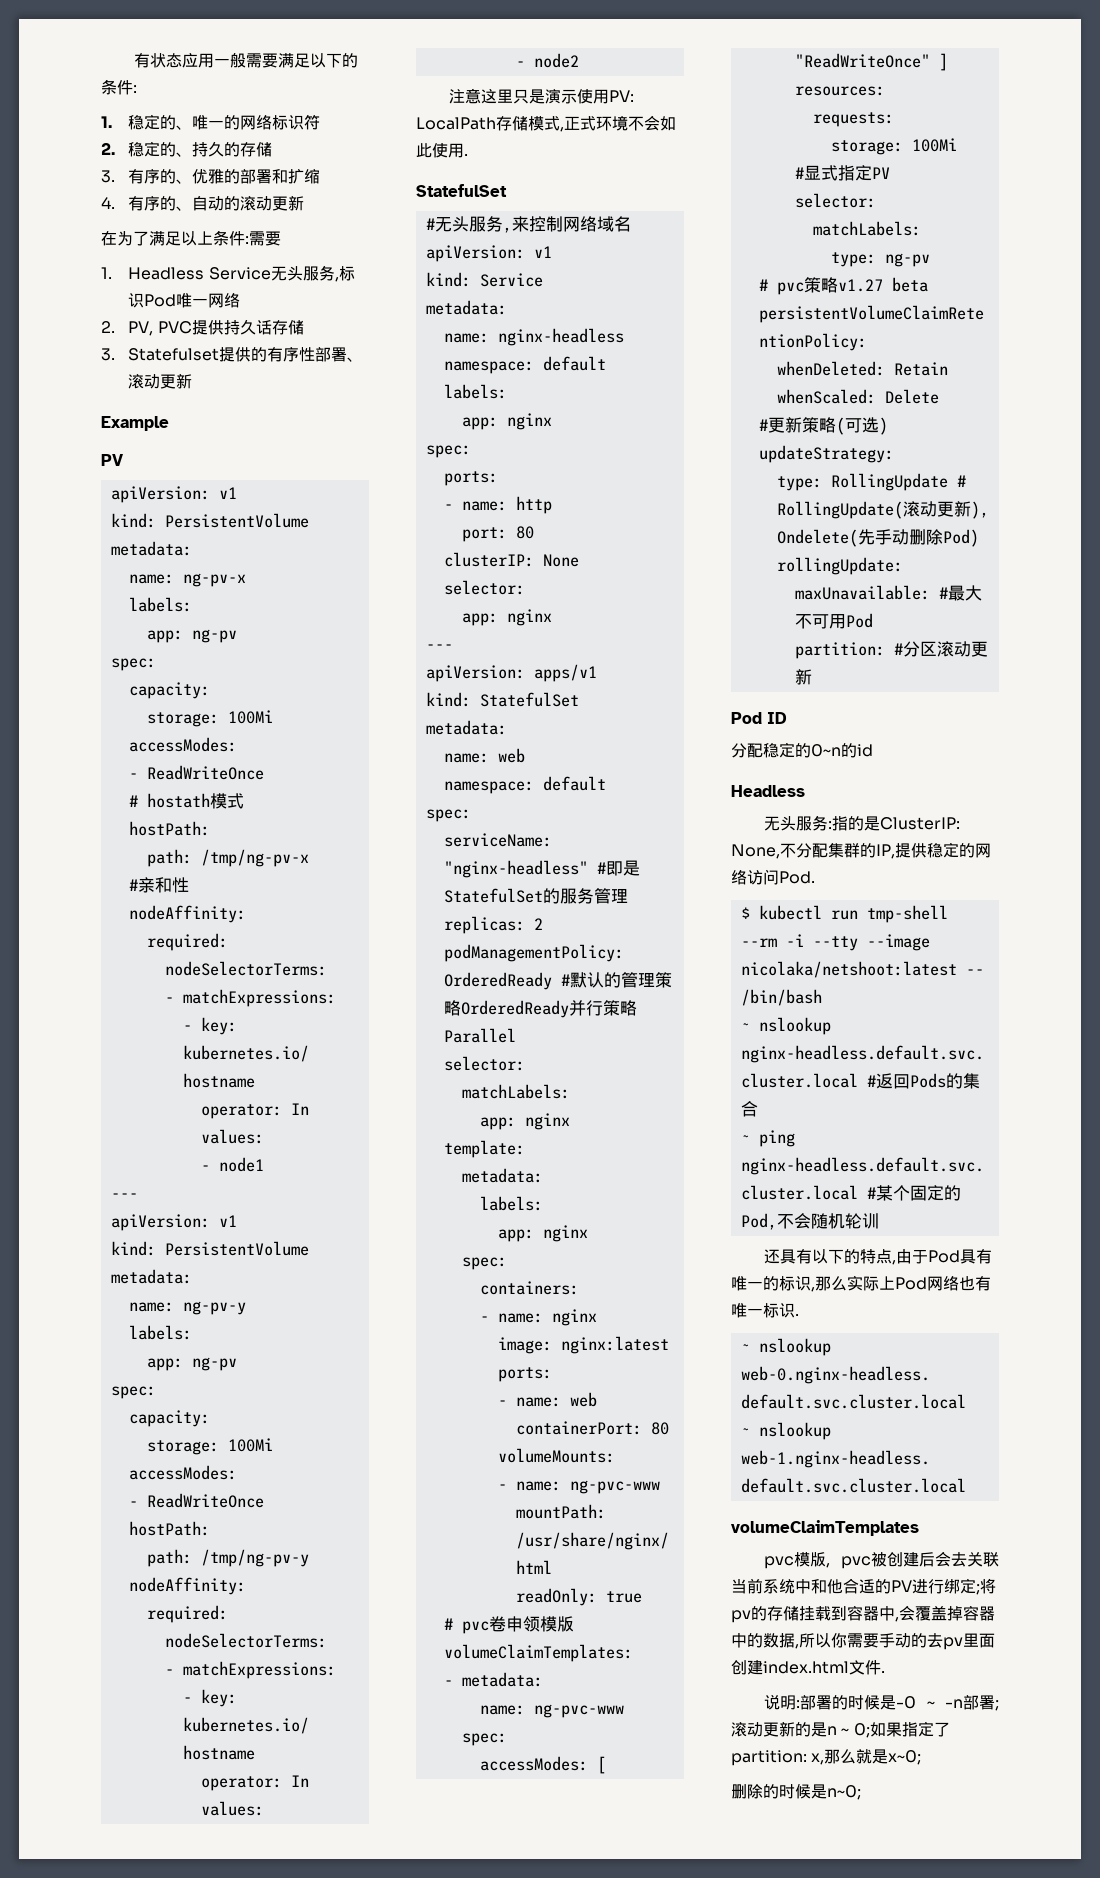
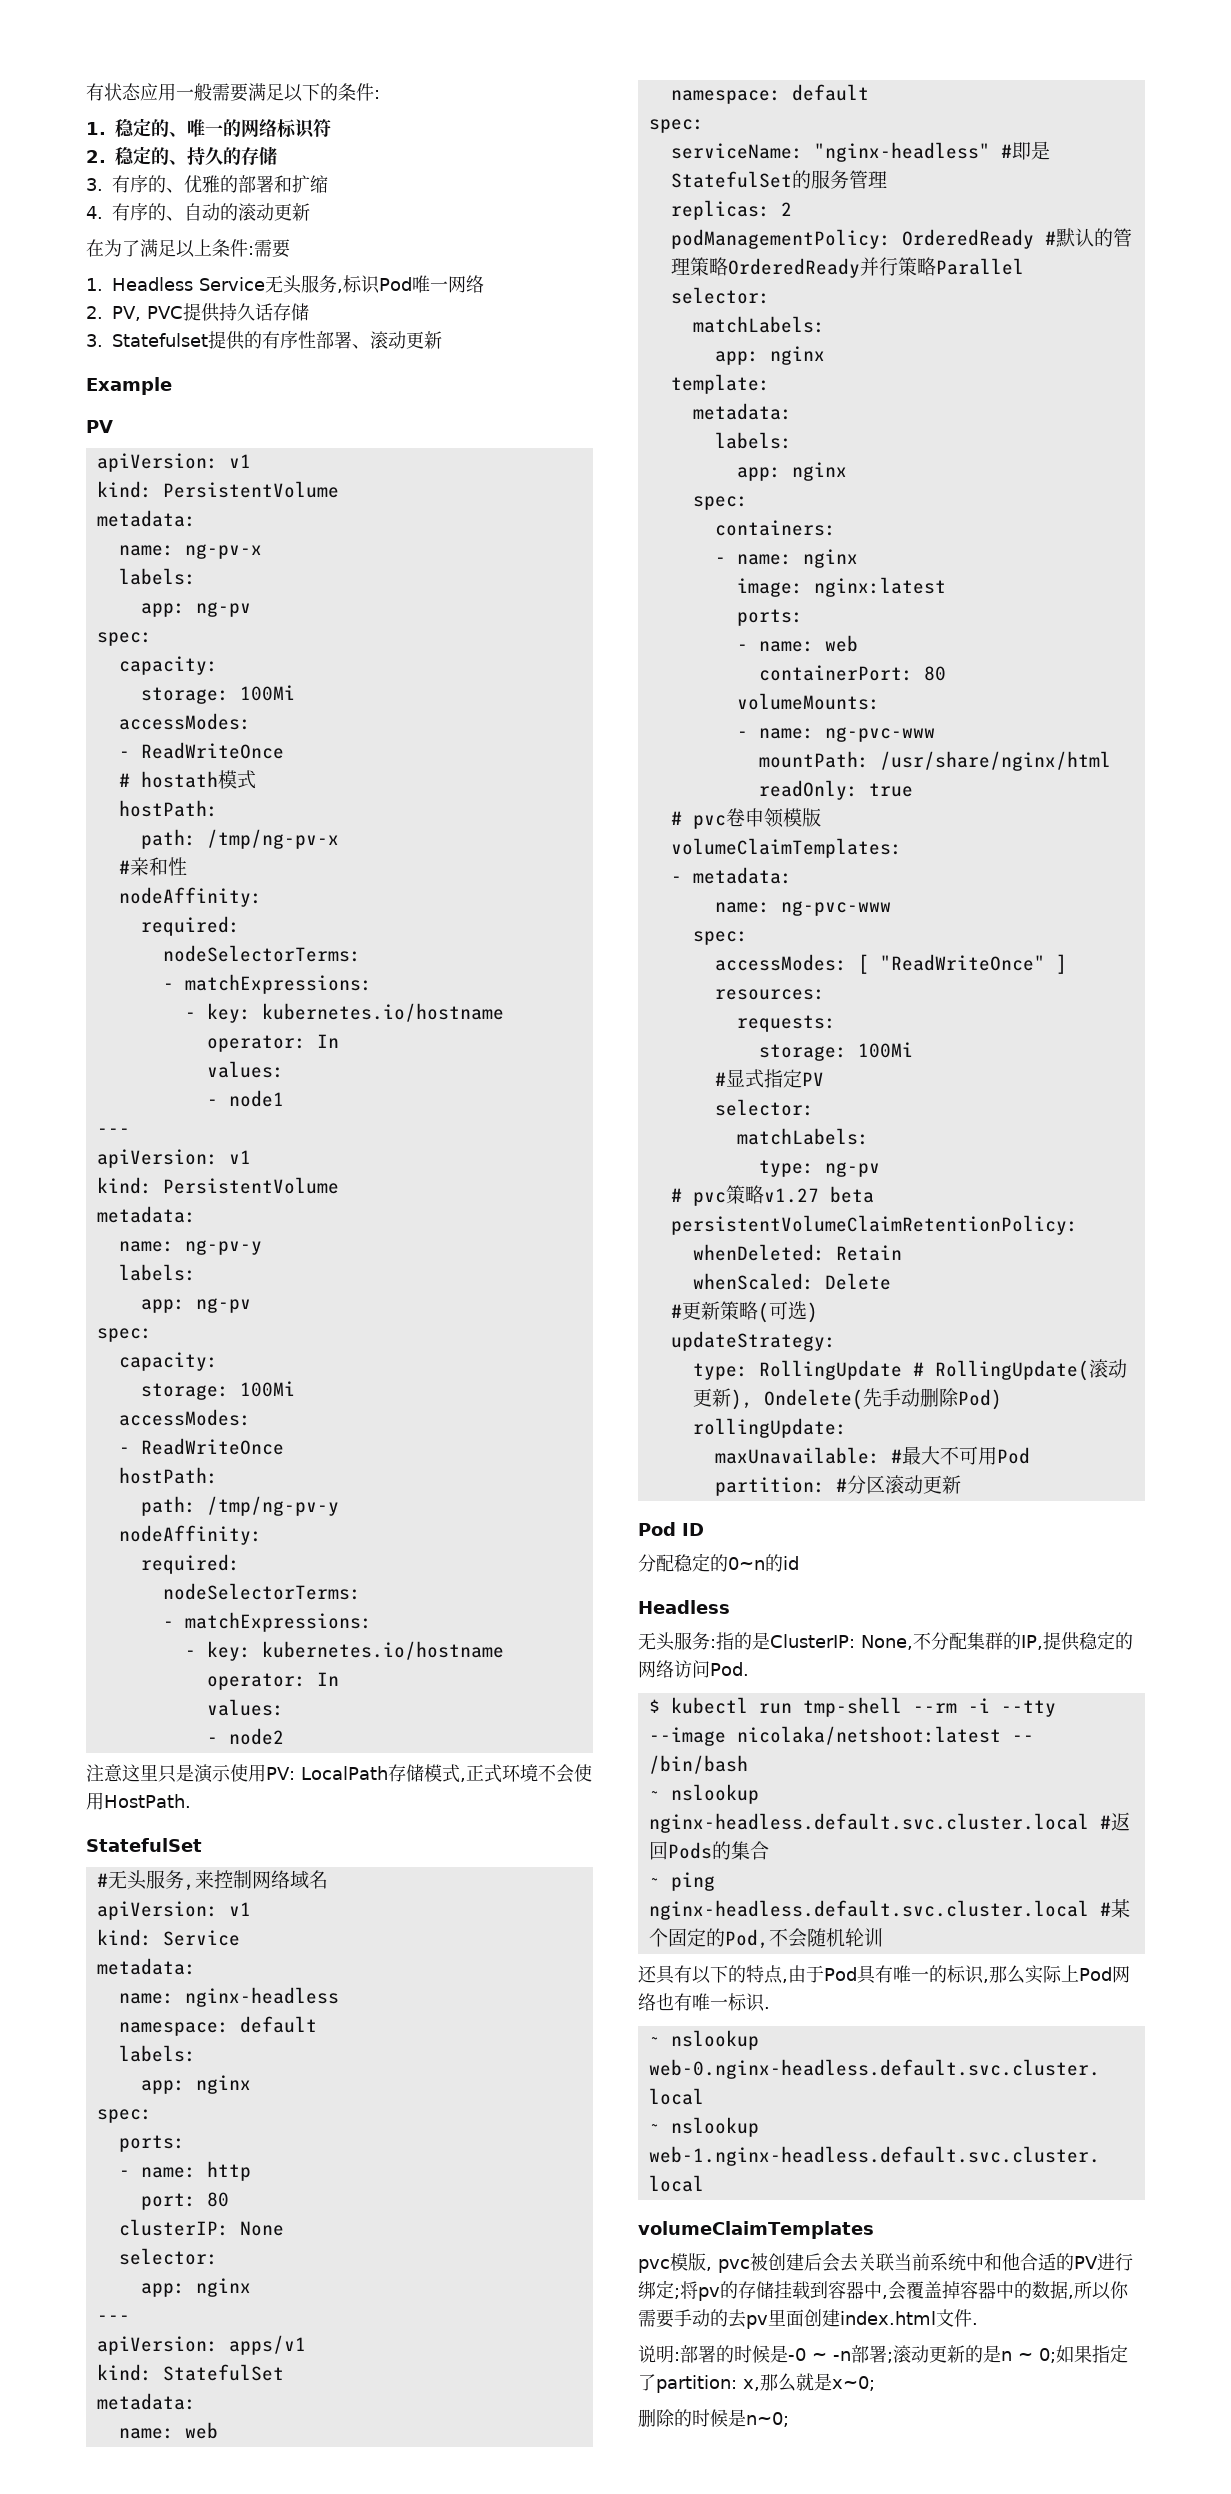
[660,116,676,131] [416,143,468,158] 如此使用. -> [573,1764,592,1782] [86,1792,191,1810] 使用HostPath.

